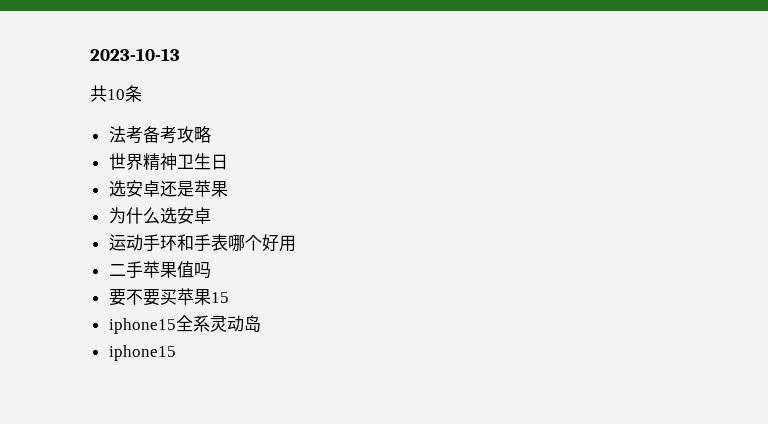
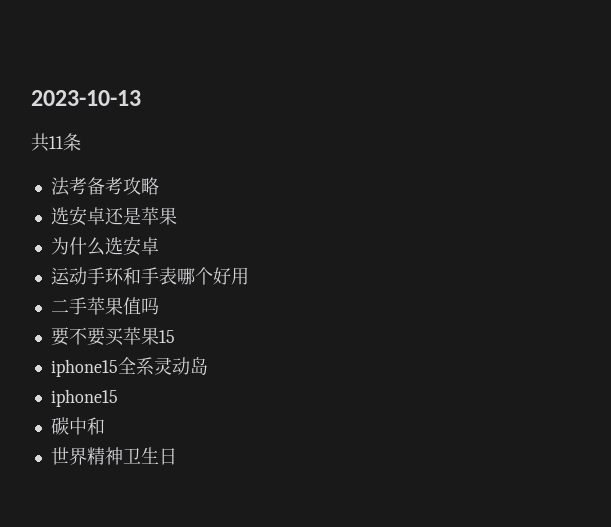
[107,89,125,100] 10 -> [49,136,63,149] 11
[108,153,228,170] // 世界精神卫生日 -> (159, 186) none
(176, 353) none -> [50,417,105,435] [50,447,177,465] // 碳中和 // 世界精神卫生日

